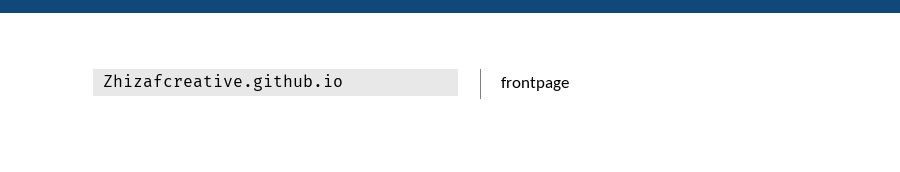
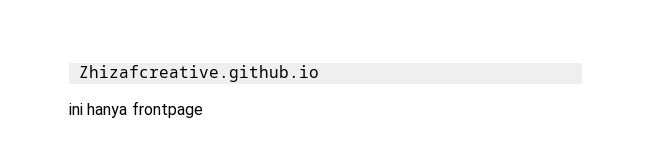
(344, 82) none -> [69,103,128,118] ini hanya

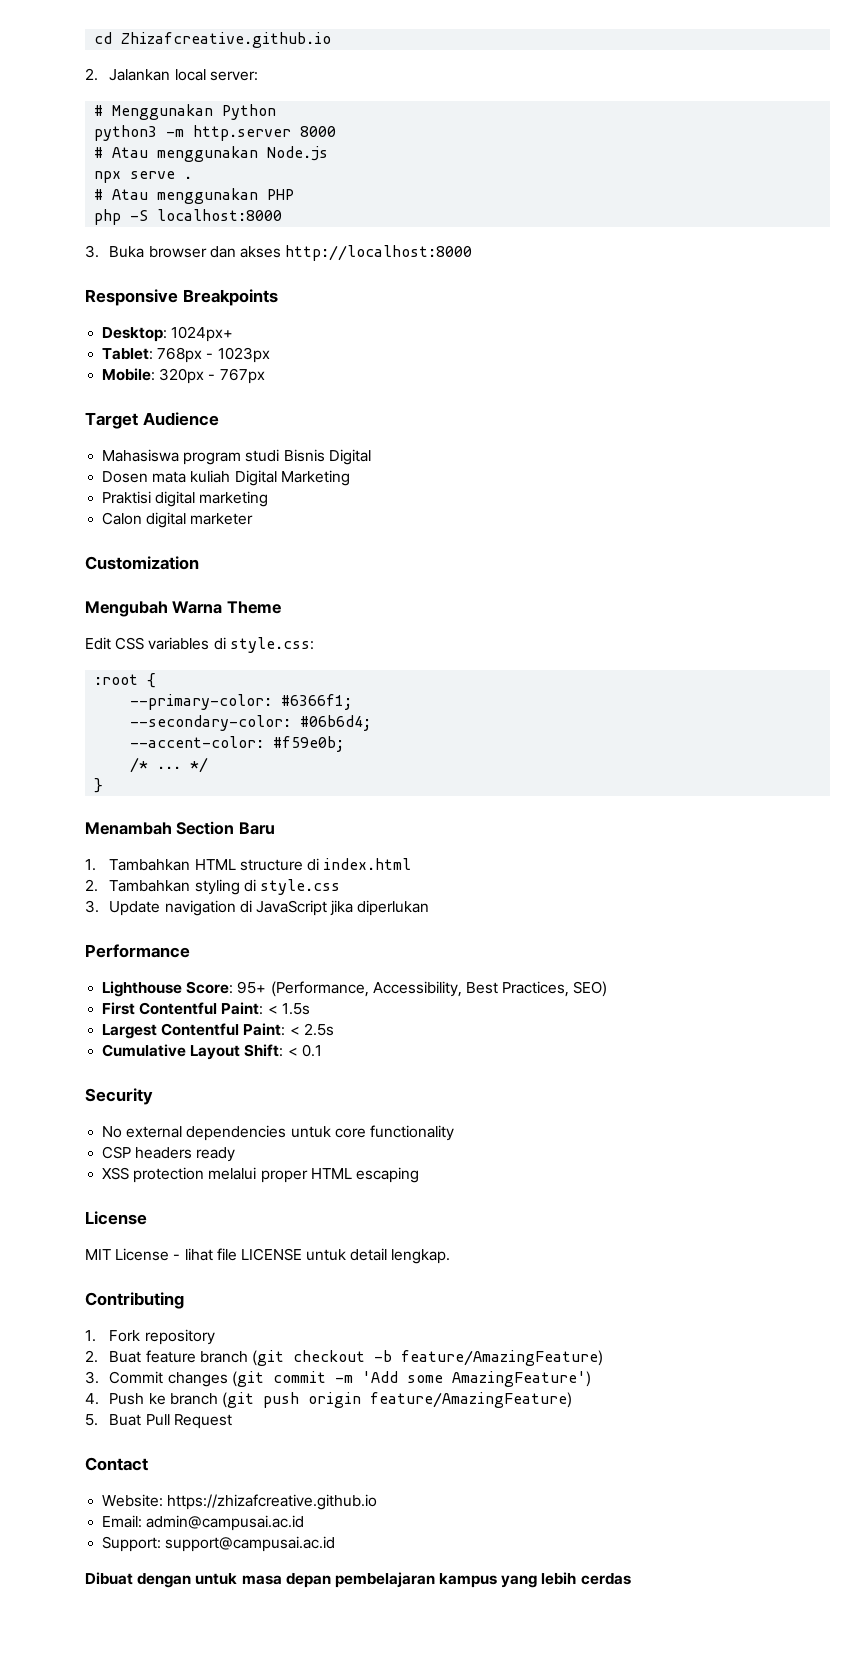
(78, 73) none -> [94,32,113,44] cd
[69,101,203,118] ini hanya frontpage -> [85,68,258,81] [94,104,277,120] [94,125,337,141] [94,146,329,162] [94,171,193,183] [94,188,295,204] [94,209,283,225] [85,245,473,261] [85,289,278,306] [102,326,234,342] [102,347,270,363] [102,368,265,384] [85,412,219,429] [102,449,371,465] [102,470,350,486] [102,491,269,507] [102,512,254,528] [85,556,199,570] [85,601,281,617] [85,637,314,653] [94,673,157,688] [130,694,353,710] [130,715,372,731] [130,736,345,752] [130,757,209,773] [94,778,104,793] [85,821,275,835] [85,858,412,871] [85,879,340,895] [85,900,430,916] [85,944,190,958] [102,981,608,997] [102,1002,310,1015] [102,1023,334,1039] [102,1044,322,1060] [85,1088,153,1105] [102,1125,454,1141] [102,1146,236,1162] [102,1167,419,1183] [85,1211,147,1225] [85,1248,451,1264] [85,1292,184,1309] [85,1329,215,1345] [85,1350,603,1366] [85,1371,591,1387] [85,1392,572,1408] [85,1414,232,1429] [85,1457,148,1471] [102,1494,378,1510] [102,1515,305,1531] [102,1536,336,1552] [85,1572,631,1588] 2. Jalankan local server: // # Menggunakan Python // python3 -m http.server 8000 // # Atau menggunakan Node.js // npx serve . // # Atau menggunakan PHP // php -S localhost:8000 // 3. Buka browser dan akses http://localhost:8000 // Responsive Breakpoints // Desktop: 1024px+ // Tablet: 768px - 1023px // Mobile: 320px - 767px // Target Audience // Mahasiswa program studi Bisnis Digital // Dosen mata kuliah Digital Marketing // Praktisi digital marketing // Calon digital marketer // Customization // Mengubah Warna Theme // Edit CSS variables di style.css: // :root { // --primary-color: #6366f1; // --secondary-color: #06b6d4; // --accent-color: #f59e0b; // /* ... */ // } // Menambah Section Baru // 1. Tambahkan HTML structure di index.html // 2. Tambahkan styling di style.css // 3. Update navigation di JavaScript jika diperlukan // Performance // Lighthouse Score: 95+ (Performance, Accessibility, Best Practices, SEO) // First Contentful Paint: < 1.5s // Largest Contentful Paint: < 2.5s // Cumulative Layout Shift: < 0.1 // Security // No external dependencies untuk core functionality // CSP headers ready // XSS protection melalui proper HTML escaping // License // MIT License - lihat file LICENSE untuk detail lengkap. // Contributing // 1. Fork repository // 2. Buat feature branch (git checkout -b feature/AmazingFeature) // 3. Commit changes (git commit -m 'Add some AmazingFeature') // 4. Push ke branch (git push origin feature/AmazingFeature) // 5. Buat Pull Request // Contact // Website: https://zhizafcreative.github.io // Email: admin@campusai.ac.id // Support: support@campusai.ac.id // Dibuat dengan untuk masa depan pembelajaran kampus yang lebih cerdas

